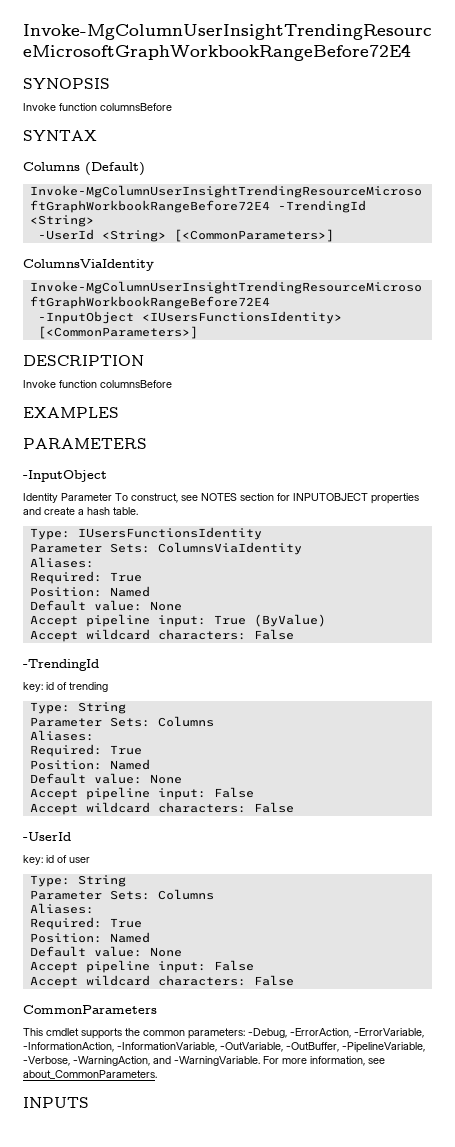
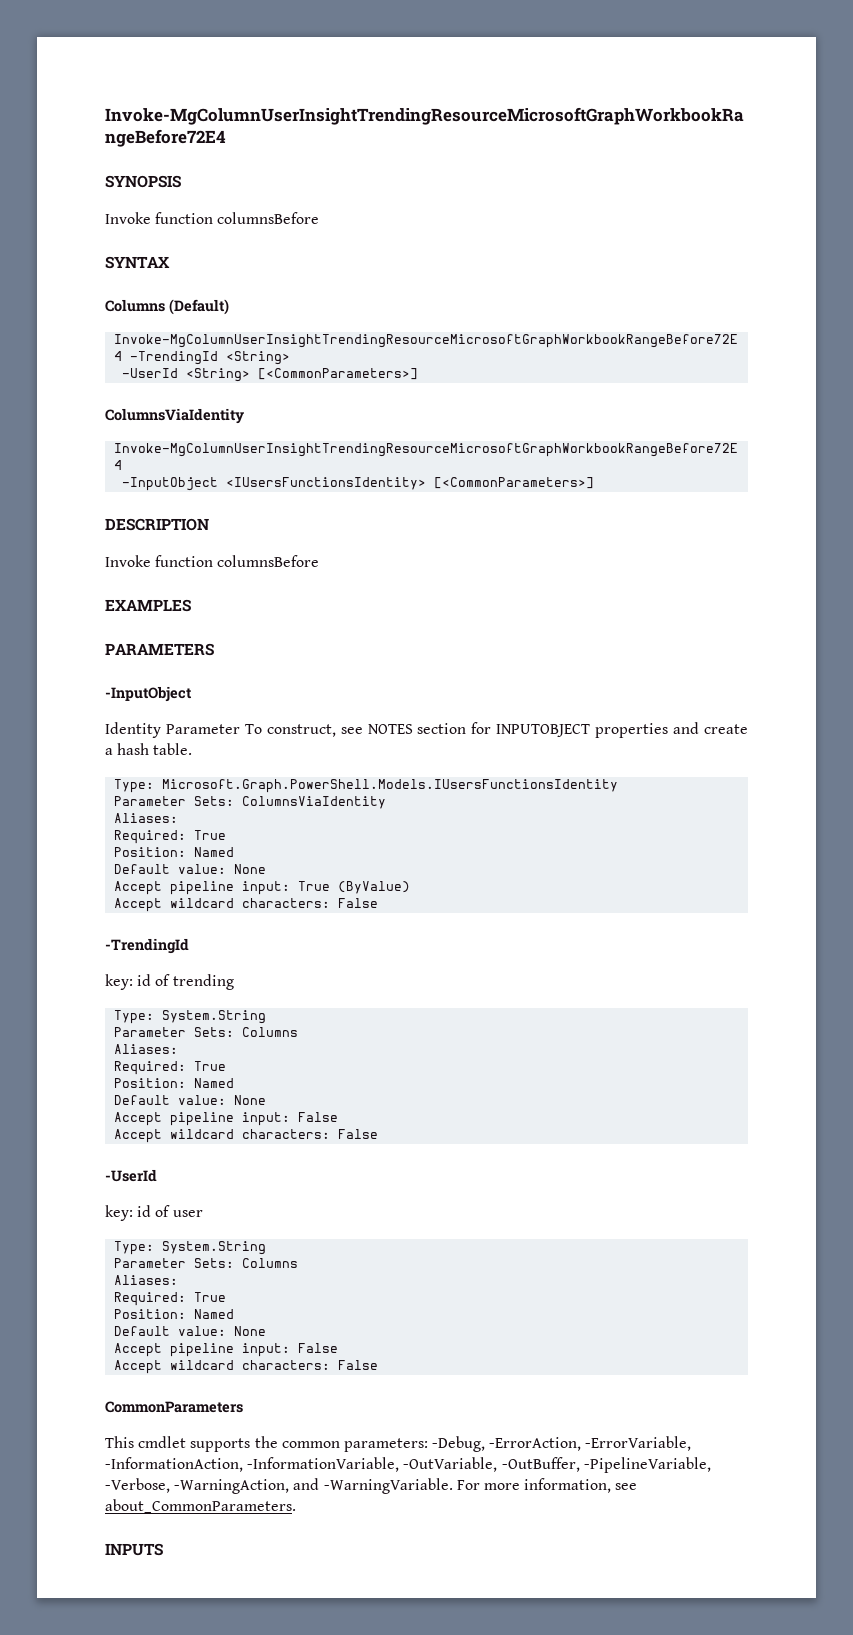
[77,527,262,540] IUsersFunctionsIdentity -> [162,779,619,793] Microsoft.Graph.PowerShell.Models.IUsersFunctionsIdentity
[77,702,126,714] String -> [162,1010,267,1024] System.String
[77,875,126,887] String -> [162,1241,267,1255] System.String

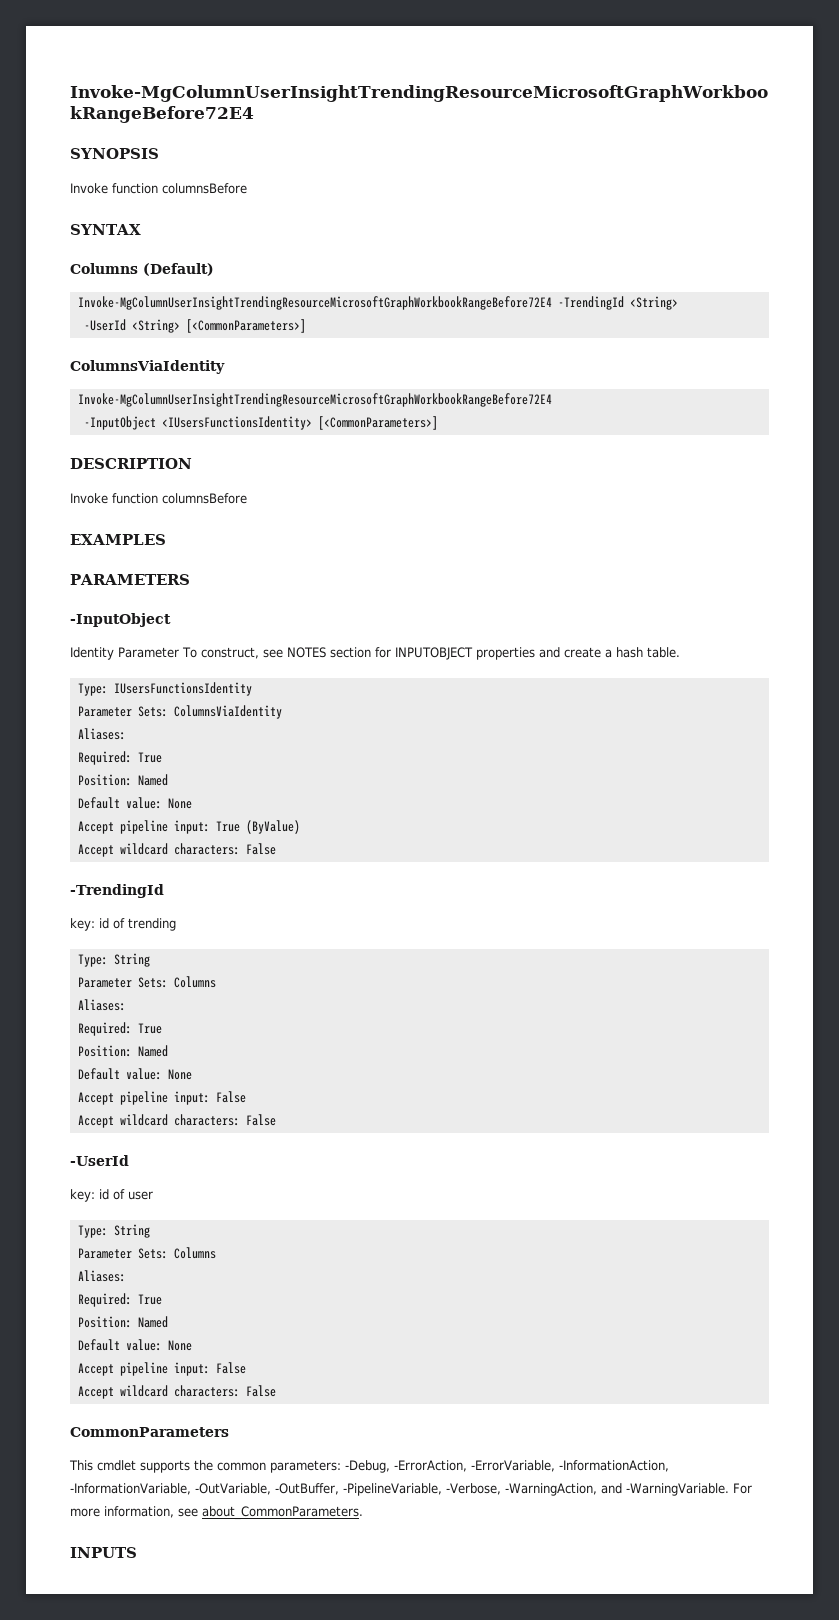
[162,779,619,793] Microsoft.Graph.PowerShell.Models.IUsersFunctionsIdentity -> [113,682,252,696] IUsersFunctionsIdentity
[162,1010,267,1024] System.String -> [113,953,150,967] String
[162,1241,267,1255] System.String -> [113,1224,150,1238] String

